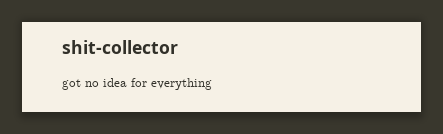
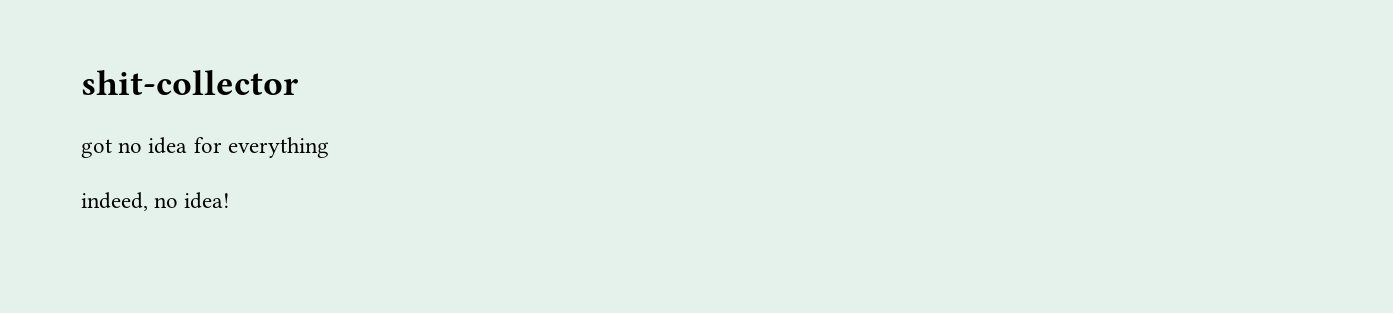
(212, 84) none -> [81,192,231,211] // indeed, no idea!

